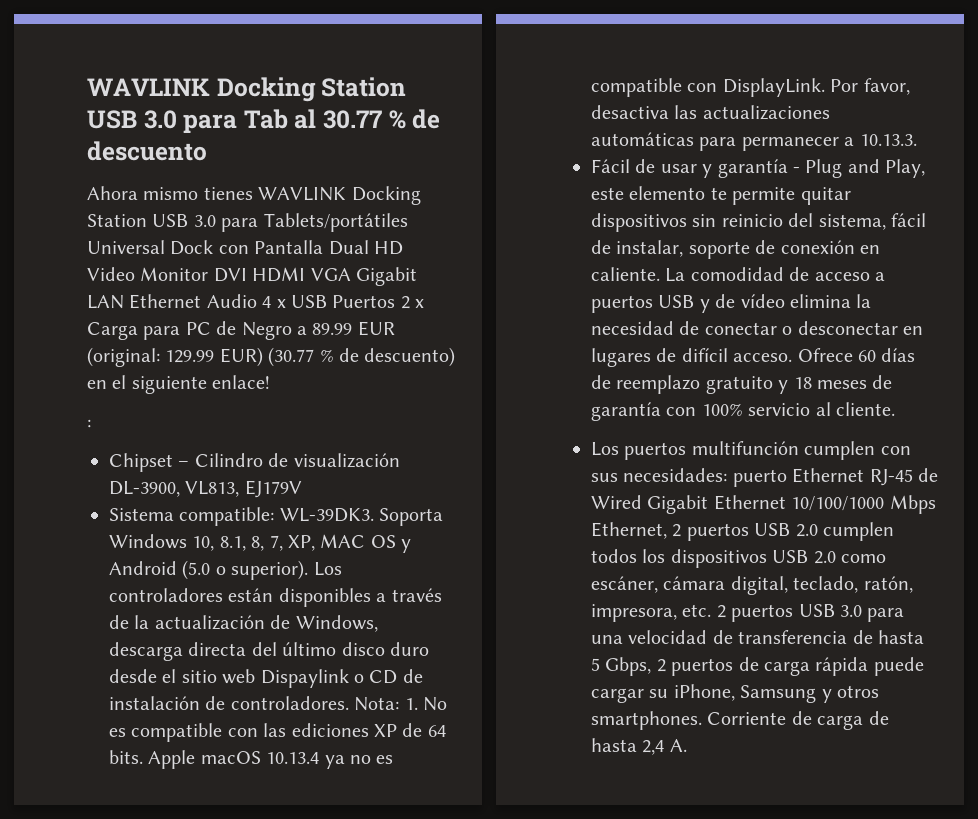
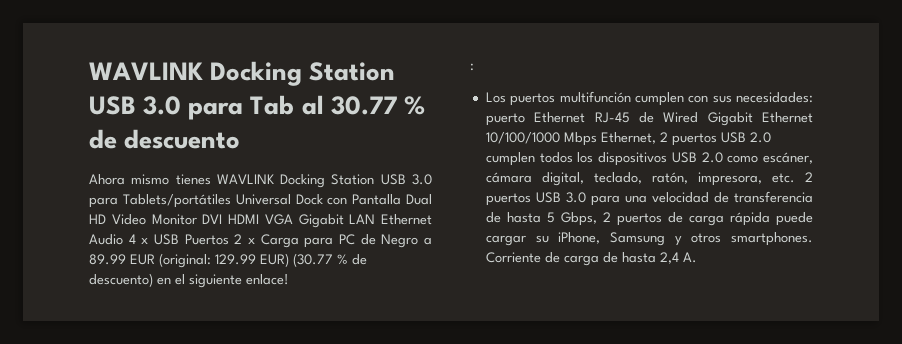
[109,453,400,472] [109,480,302,498] [109,507,444,526] [109,534,412,553] [109,560,342,580] [109,588,442,607] [109,615,378,632] [109,642,429,661] [109,669,423,688] [109,696,447,711] [109,723,446,742] [109,750,394,769] [591,78,910,97] [591,105,830,120] [591,132,917,151] [591,159,926,178] [591,186,851,205] [591,213,926,232] [591,240,880,259] [591,267,885,282] [591,294,872,313] [591,321,923,335] [591,348,916,367] [591,375,893,394] [591,402,895,421] // Chipset – Cilindro de visualización DL-3900, VL813, EJ179V // Sistema compatible: WL-39DK3. Soporta Windows 10, 8.1, 8, 7, XP, MAC OS y Android (5.0 o superior). Los controladores están disponibles a través de la actualización de Windows, descarga directa del último disco duro desde el sitio web Dispaylink o CD de instalación de controladores. Nota: 1. No es compatible con las ediciones XP de 64 bits. Apple macOS 10.13.4 ya no es compatible con DisplayLink. Por favor, desactiva las actualizaciones automáticas para permanecer a 10.13.3. // Fácil de usar y garantía - Plug and Play, este elemento te permite quitar dispositivos sin reinicio del sistema, fácil de instalar, soporte de conexión en caliente. La comodidad de acceso a puertos USB y de vídeo elimina la necesidad de conectar o desconectar en lugares de difícil acceso. Ofrece 60 días de reemplazo gratuito y 18 meses de garantía con 100% servicio al cliente. -> (474, 67) none

